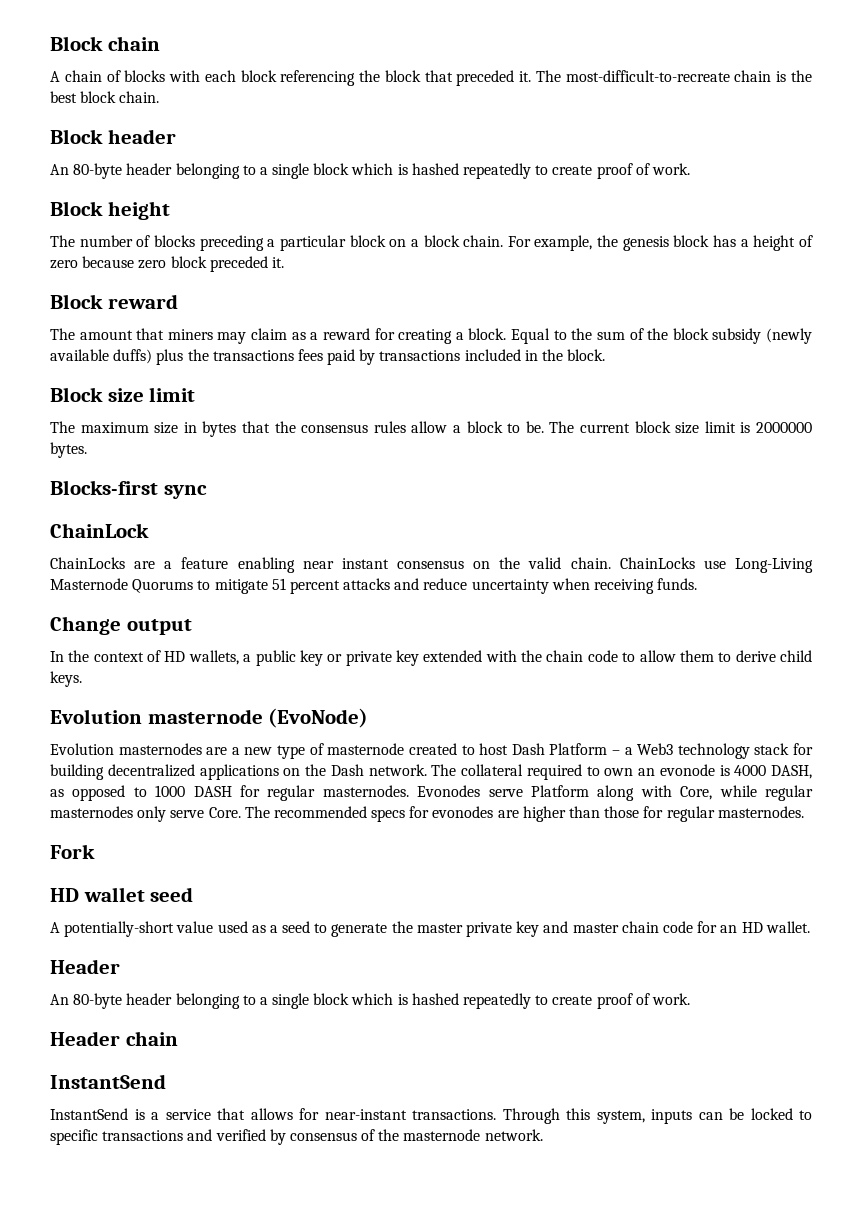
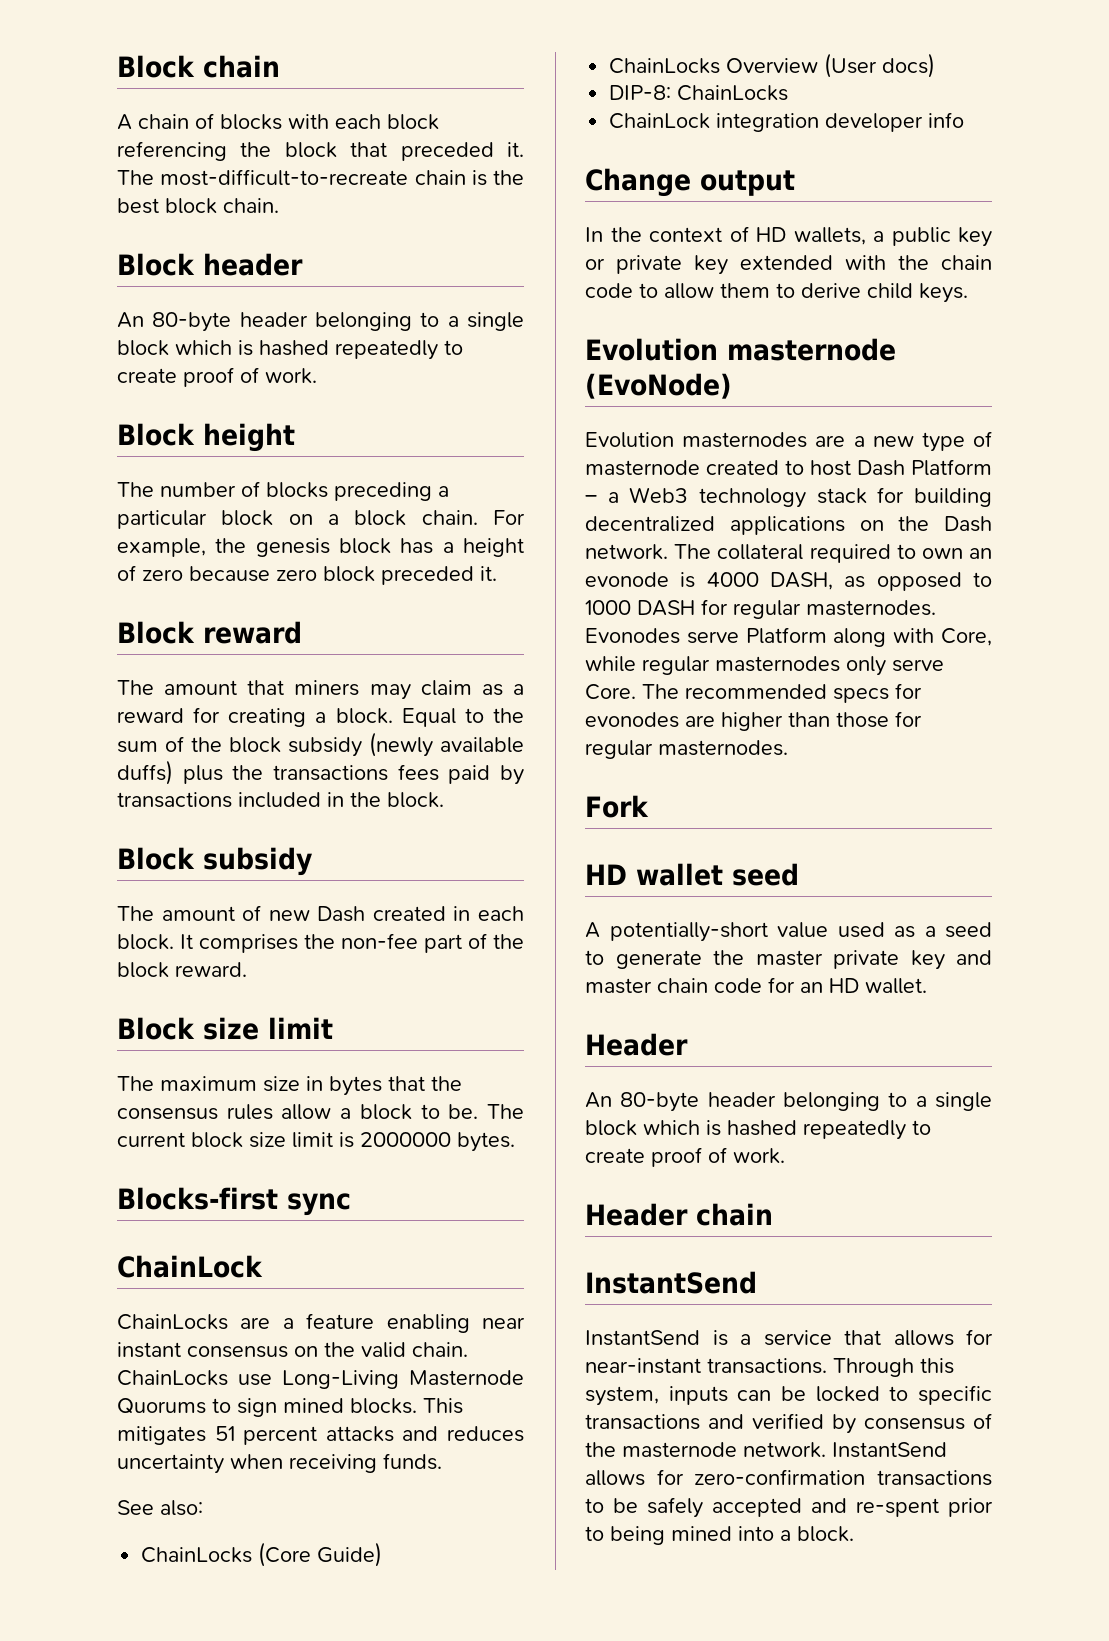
(606, 355) none -> [117,847,312,876] [117,905,524,922] [117,933,524,953] [117,962,247,978] // Block subsidy // The amount of new Dash created in each block. It comprises the non-fee part of the block reward.
[214,579,268,594] mitigate -> [237,1398,463,1417] [117,1426,206,1445] sign mined blocks. This mitigates
[423,578,468,590] reduce -> [447,1426,524,1442] reduces
(698, 584) none -> [117,1500,203,1516] [141,1542,383,1567] [609,53,936,78] [609,85,789,101] [609,112,965,132] // See also: // ChainLocks (Core Guide) // ChainLocks Overview (User docs) // DIP-8: ChainLocks // ChainLock integration developer info
(543, 1135) none -> [832,1442,947,1458] [585,1469,992,1486] [585,1497,993,1518] [585,1526,854,1545] InstantSend allows for zero-confirmation transactions to be safely accepted and re-spent prior to being mined into a block.

